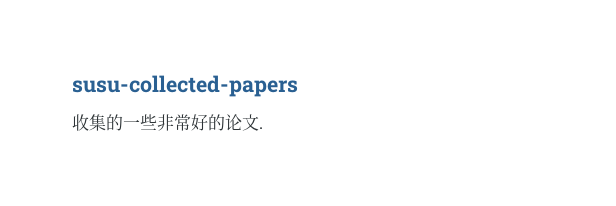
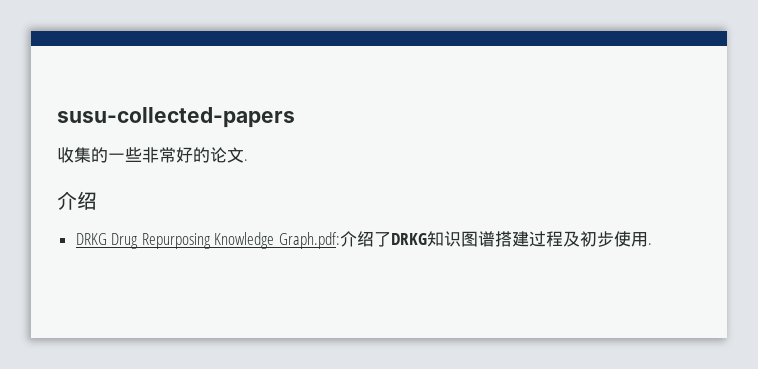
(263, 128) none -> [57,191,97,210] [75,231,653,249] // 介绍 // DRKG Drug Repurposing Knowledge Graph.pdf:介绍了DRKG知识图谱搭建过程及初步使用.

